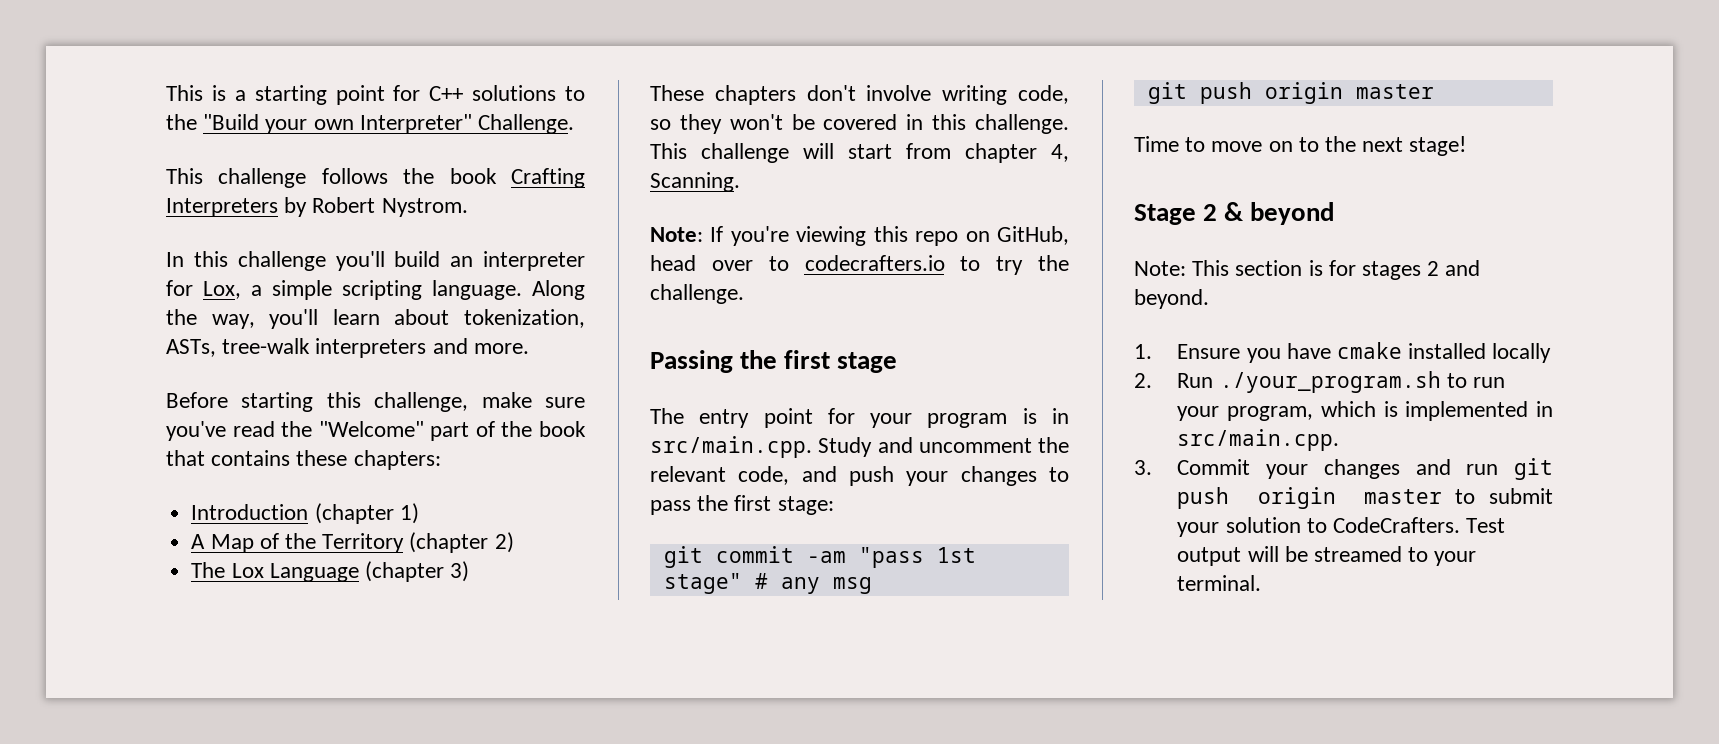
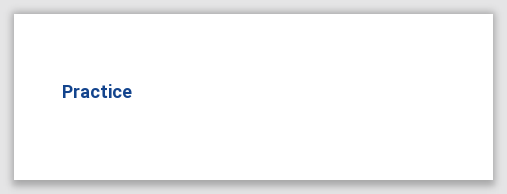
[166,85,585,105] [166,114,575,134] [166,168,585,188] [166,197,468,217] [166,251,585,271] [166,280,585,300] [166,309,585,329] [166,338,529,358] [166,392,585,412] [166,421,586,441] [166,450,441,470] [191,503,419,524] [191,532,514,553] [191,561,470,582] [650,85,1069,105] [650,114,1069,134] [650,143,1069,163] [650,172,740,192] [650,226,1069,246] [650,255,1069,275] [650,284,744,304] [650,350,898,373] [650,408,1069,428] [650,436,1069,458] [650,466,1069,486] [650,495,834,515] [663,546,976,568] [663,573,872,594] [1147,82,1434,104] [1134,136,1467,156] [1134,202,1335,225] [1134,260,1481,280] [1134,289,1209,309] [1134,342,1552,363] [1134,371,1505,393] [1177,401,1553,421] [1177,429,1340,451] [1134,458,1553,480] [1177,487,1553,509] [1177,517,1506,537] [1177,546,1477,566] [1177,575,1262,591] This is a starting point for C++ solutions to the "Build your own Interpreter" Challenge. // This challenge follows the book Crafting Interpreters by Robert Nystrom. // In this challenge you'll build an interpreter for Lox, a simple scripting language. Along the way, you'll learn about tokenization, ASTs, tree-walk interpreters and more. // Before starting this challenge, make sure you've read the "Welcome" part of the book that contains these chapters: // Introduction (chapter 1) // A Map of the Territory (chapter 2) // The Lox Language (chapter 3) // These chapters don't involve writing code, so they won't be covered in this challenge. This challenge will start from chapter 4, Scanning. // Note: If you're viewing this repo on GitHub, head over to codecrafters.io to try the challenge. // Passing the first stage // The entry point for your program is in src/main.cpp. Study and uncomment the relevant code, and push your changes to pass the first stage: // git commit -am "pass 1st stage" # any msg // git push origin master // Time to move on to the next stage! // Stage 2 & beyond // Note: This section is for stages 2 and beyond. // 1. Ensure you have cmake installed locally // 2. Run ./your_program.sh to run your program, which is implemented in src/main.cpp. // 3. Commit your changes and run git push origin master to submit your solution to CodeCrafters. Test output will be streamed to your terminal. -> [62,84,132,98] Practice

